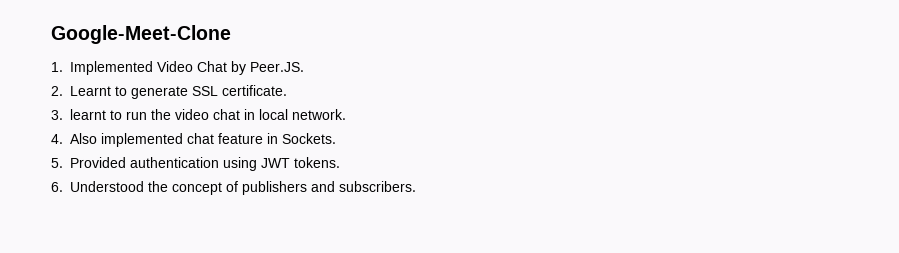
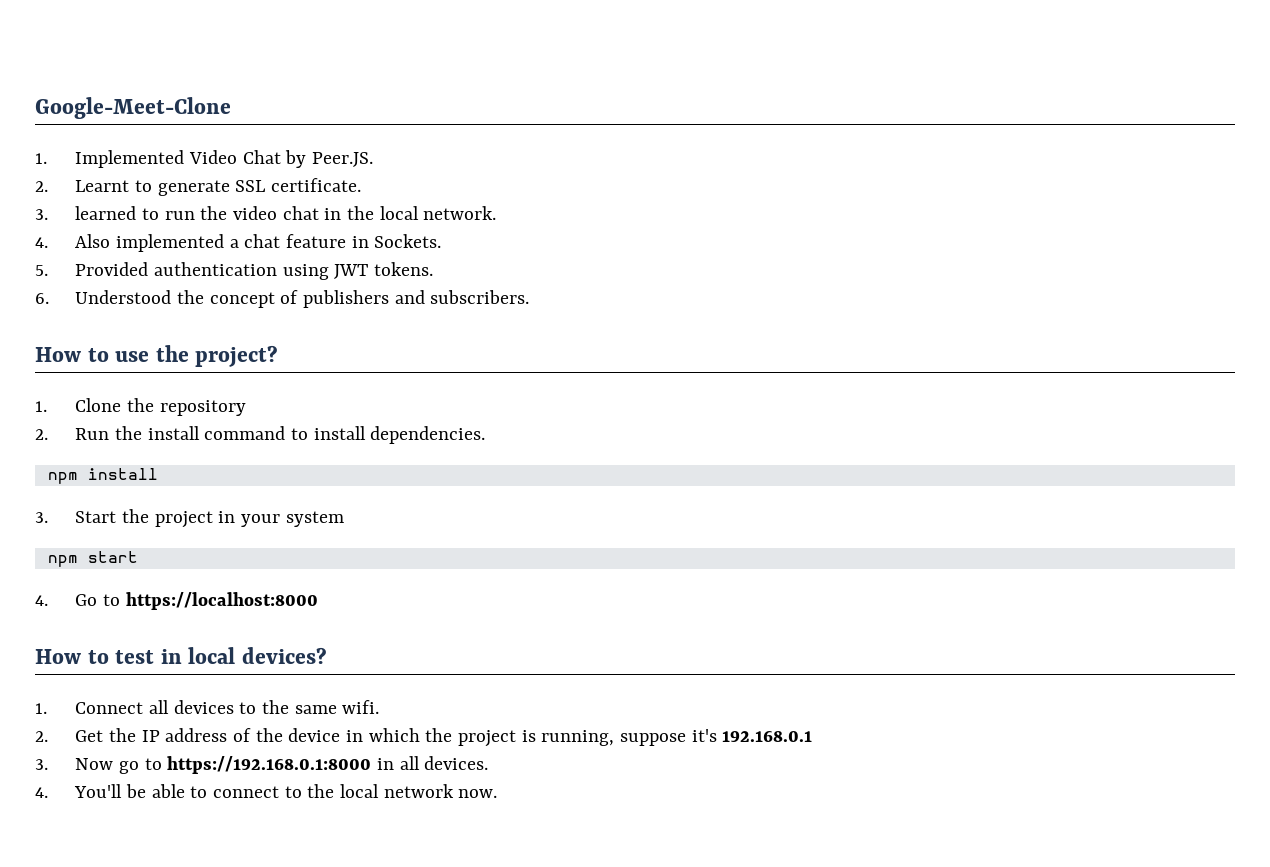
[70,109,106,120] learnt -> [75,206,137,220] learned
(255, 114) none -> [347,206,375,220] the
(183, 140) none -> [229,239,239,248] a
(416, 186) none -> [35,345,279,367] [35,398,246,416] [35,426,486,444] [47,468,158,484] [35,509,344,528] [47,551,138,567] [35,592,318,610] [35,647,328,664] [35,700,380,714] [35,728,813,747] [35,756,489,774] [35,784,498,798] // How to use the project? // 1. Clone the repository // 2. Run the install command to install dependencies. // npm install // 3. Start the project in your system // npm start // 4. Go to https://localhost:8000 // How to test in local devices? // 1. Connect all devices to the same wifi. // 2. Get the IP address of the device in which the project is running, suppose it's 192.168.0.1 // 3. Now go to https://192.168.0.1:8000 in all devices. // 4. You'll be able to connect to the local network now.

